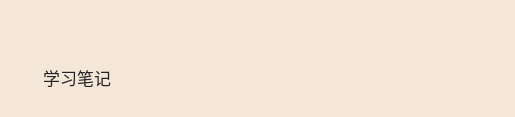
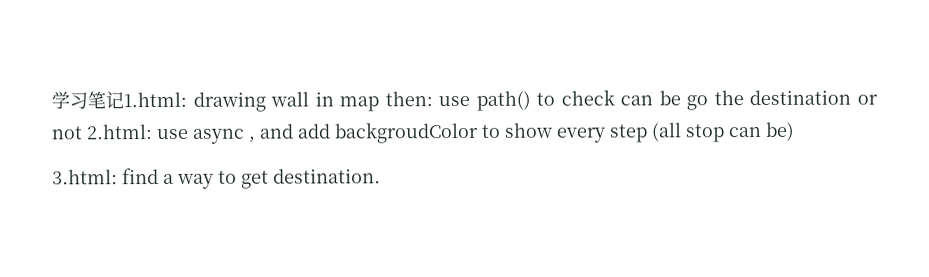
(111, 78) none -> [123,89,878,112] [51,121,795,144] [52,168,381,189] 1.html: drawing wall in map then: use path() to check can be go the destination or not 2.html: use async , and add backgroudColor to show every step (all stop can be) // 3.html: find a way to get destination.

